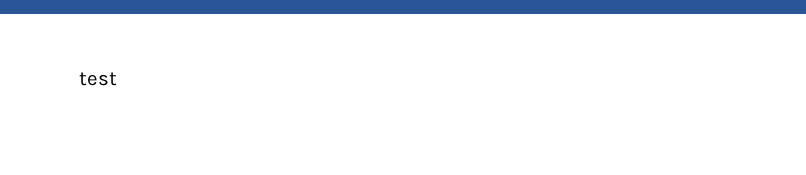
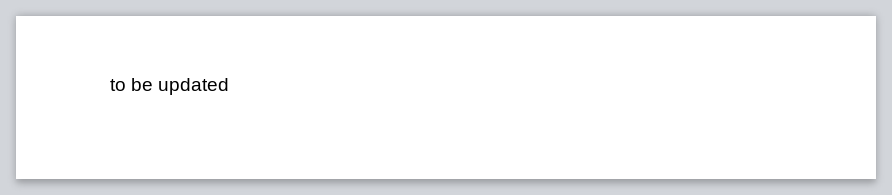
[79,72,117,86] test -> [110,78,230,95] to be updated

